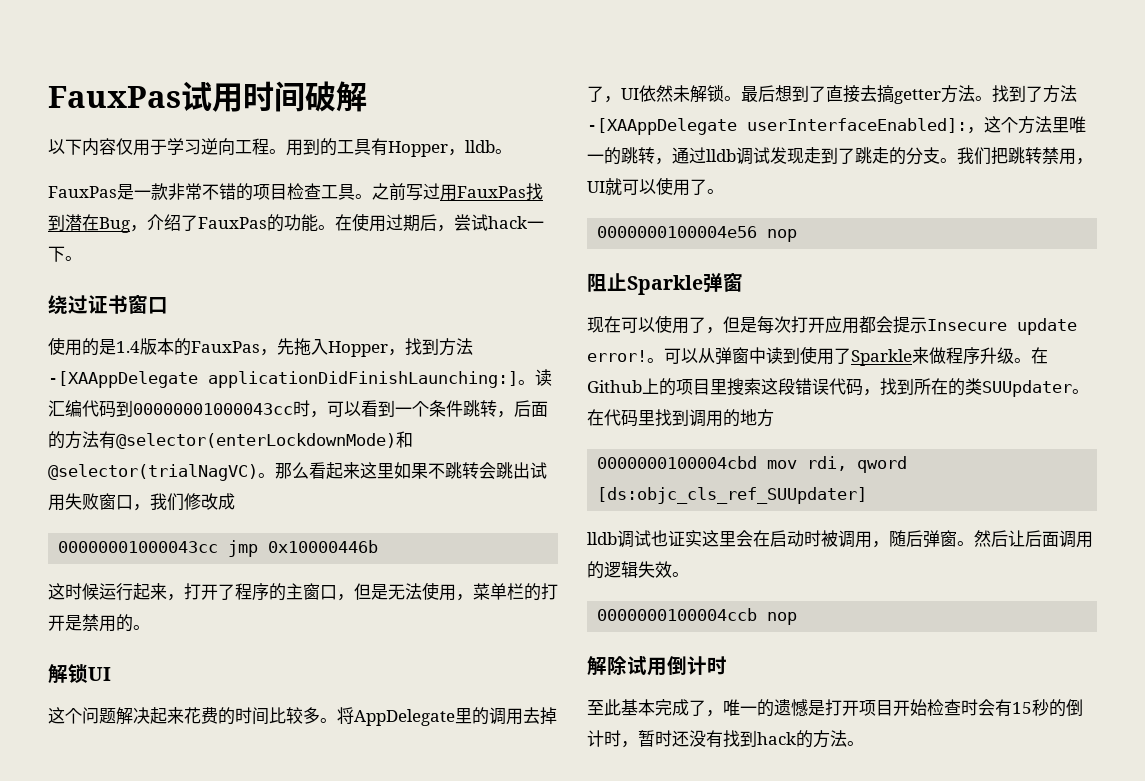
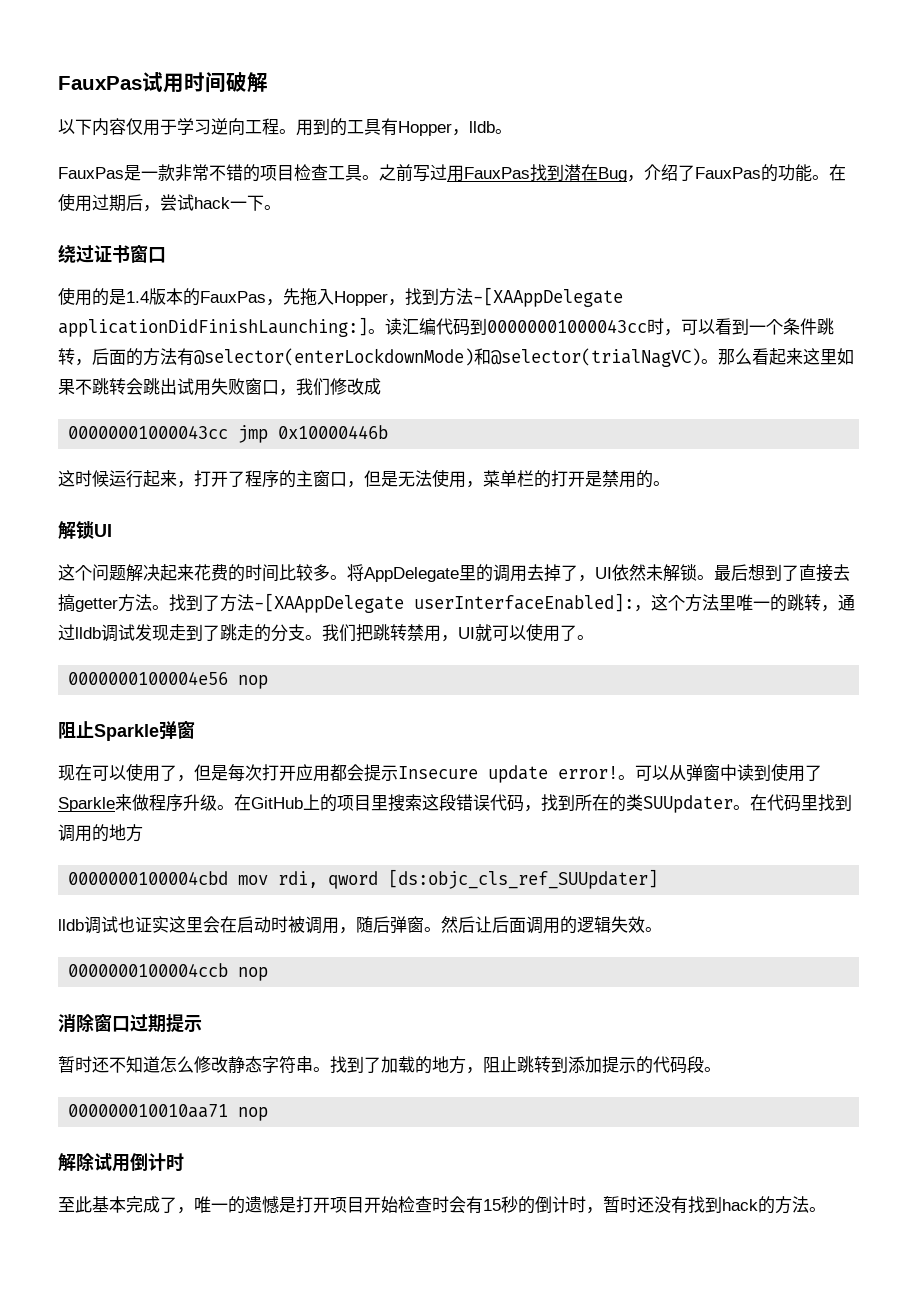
[587,380,642,393] Github -> [251,797,303,809] GitHub
(798, 618) none -> [58,1013,202,1033] [58,1056,721,1074] [68,1104,269,1121] // 消除窗口过期提示 // 暂时还不知道怎么修改静态字符串。找到了加载的地方，阻止跳转到添加提示的代码段。 // 000000010010aa71 nop

